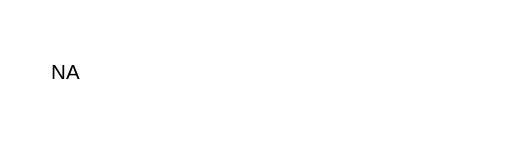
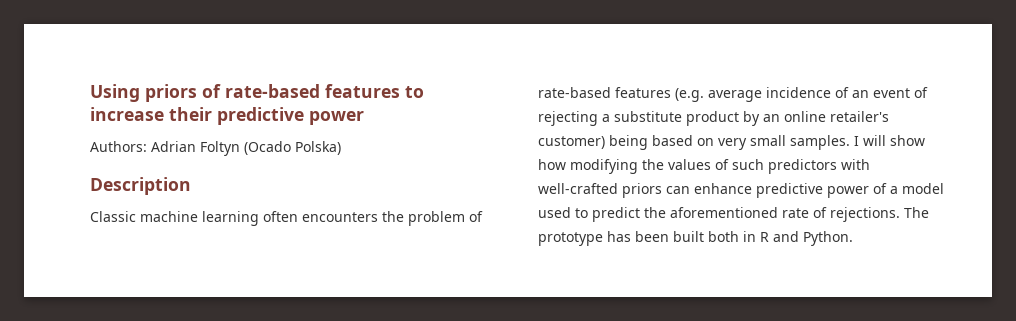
[50,64,81,80] NA -> [90,84,424,102] [90,107,364,125] [90,141,341,156] [90,177,191,195] [90,211,483,226] [538,87,928,102] [538,111,889,126] [538,135,925,150] [538,159,870,174] [538,183,944,198] [538,207,929,222] [538,231,853,246] Using priors of rate-based features to increase their predictive power // Authors: Adrian Foltyn (Ocado Polska) // Description // Classic machine learning often encounters the problem of rate-based features (e.g. average incidence of an event of rejecting a substitute product by an online retailer's customer) being based on very small samples. I will show how modifying the values of such predictors with well-crafted priors can enhance predictive power of a model used to predict the aforementioned rate of rejections. The prototype has been built both in R and Python.

